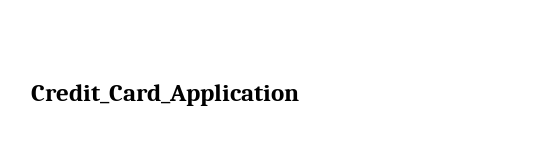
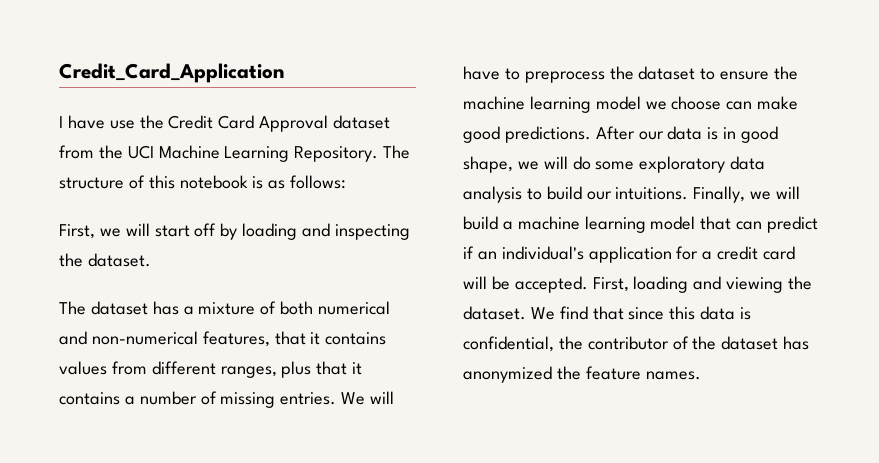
(299, 95) none -> [59,115,391,132] [59,145,411,162] [59,175,347,189] [59,223,410,240] [59,253,151,267] [59,301,391,315] [59,331,387,347] [59,361,363,378] [59,391,395,408] [463,66,799,83] [463,96,799,113] [463,126,779,143] [463,156,766,173] [463,186,801,203] [463,216,819,233] [463,246,796,263] [463,276,813,293] [463,306,752,320] [463,336,810,352] [463,366,701,383] // I have use the Credit Card Approval dataset from the UCI Machine Learning Repository. The structure of this notebook is as follows: // First, we will start off by loading and inspecting the dataset. // The dataset has a mixture of both numerical and non-numerical features, that it contains values from different ranges, plus that it contains a number of missing entries. We will have to preprocess the dataset to ensure the machine learning model we choose can make good predictions. After our data is in good shape, we will do some exploratory data analysis to build our intuitions. Finally, we will build a machine learning model that can predict if an individual's application for a credit card will be accepted. First, loading and viewing the dataset. We find that since this data is confidential, the contributor of the dataset has anonymized the feature names.

